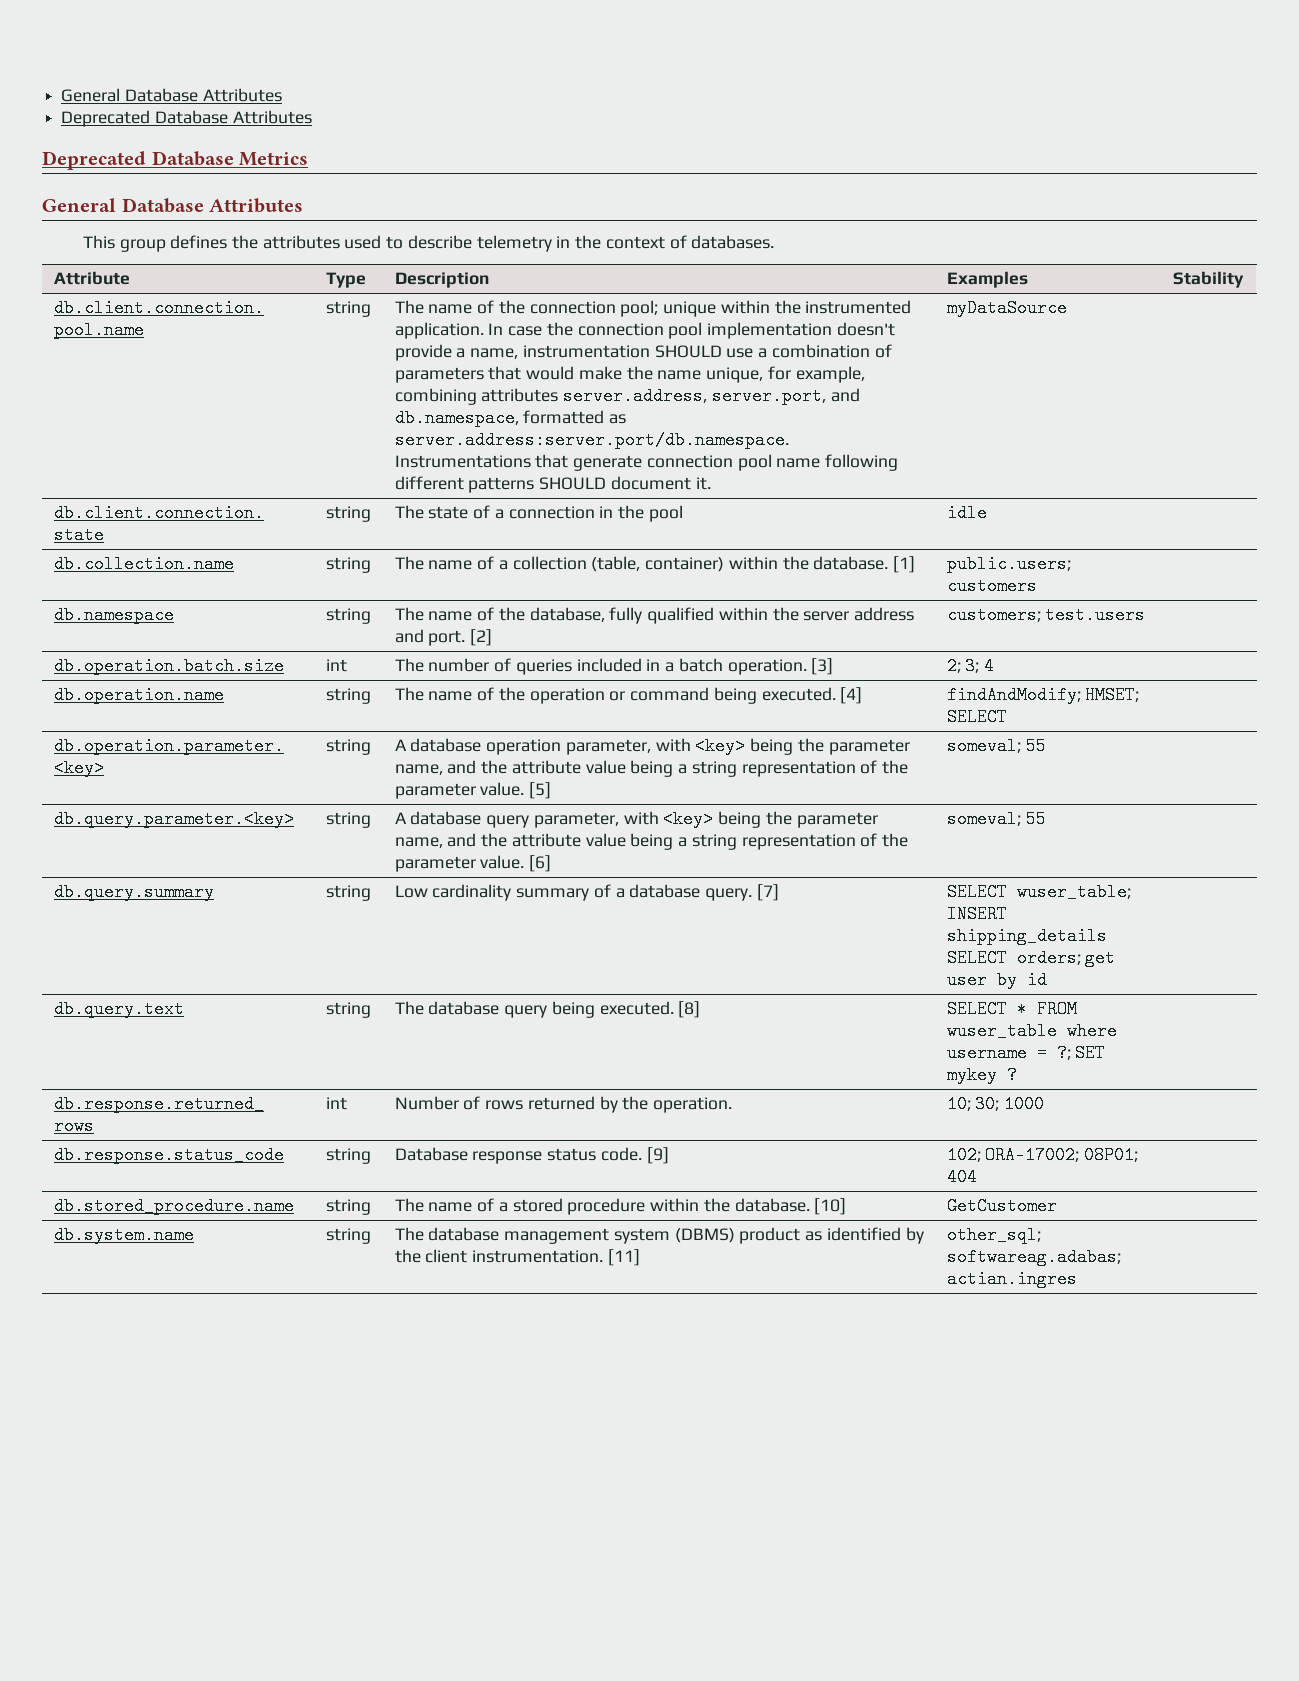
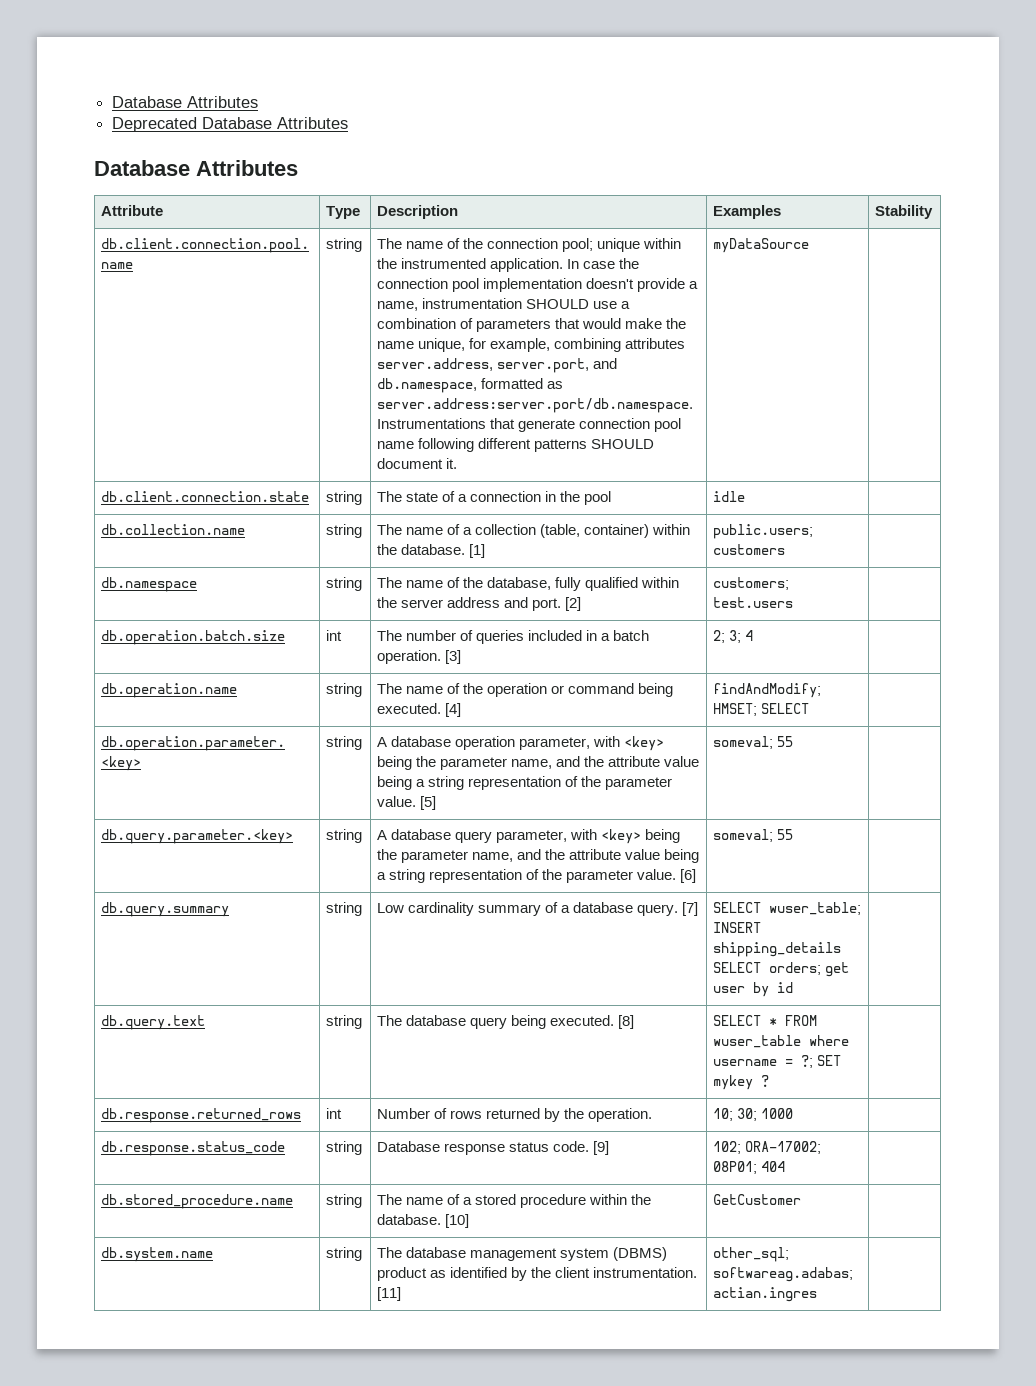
[61,88,121,102] General -> (112, 102) none
[42,151,309,170] [42,198,304,213] [82,235,775,252] Deprecated Database Metrics // General Database Attributes // This group defines the attributes used to describe telemetry in the context of databases. -> [94,160,298,176] Database Attributes

